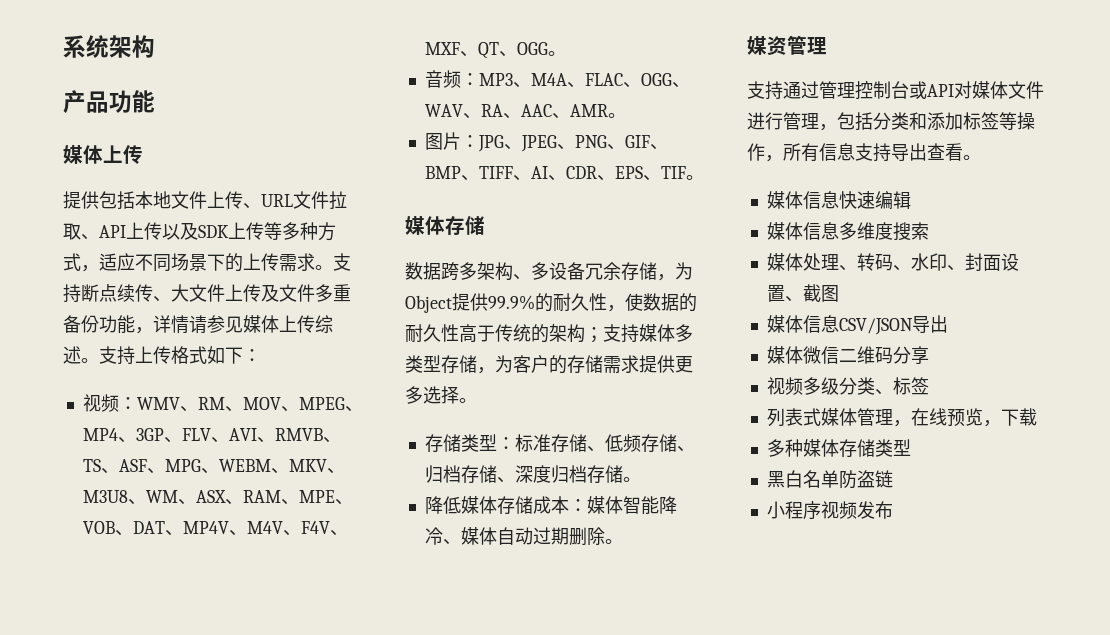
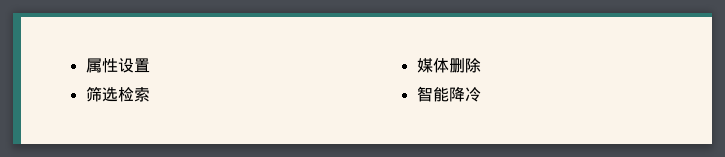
[63,35,155,58] [63,90,155,114] [63,145,143,164] [63,191,347,210] [63,222,336,241] [63,253,351,272] [63,284,351,303] [63,315,333,334] [63,346,261,365] [82,394,363,412] [82,428,341,443] [82,459,345,474] [82,490,353,505] [82,521,348,536] [424,42,566,59] [424,70,690,88] [424,104,626,119] [424,132,668,152] [424,166,704,181] [405,216,485,235] [405,262,693,281] [405,293,697,313] [405,324,693,343] [405,355,693,374] [405,386,477,404] [424,434,695,452] [424,465,641,483] [424,496,677,515] [424,527,623,546] [747,35,827,55] [747,81,1044,100] [747,112,1035,131] [747,143,981,162] [766,191,911,209] [766,222,929,241] [766,253,1019,271] [766,284,839,302] [766,315,948,335] [766,346,929,365] [766,377,929,395] [766,408,1037,427] [766,439,911,457] [766,470,893,489] [766,501,893,520] 系统架构 // 产品功能 // 媒体上传 // 提供包括本地文件上传、URL文件拉取、API上传以及SDK上传等多种方式，适应不同场景下的上传需求。支持断点续传、大文件上传及文件多重备份功能，详情请参见媒体上传综述。支持上传格式如下： // 视频：WMV、RM、MOV、MPEG、MP4、3GP、FLV、AVI、RMVB、TS、ASF、MPG、WEBM、MKV、M3U8、WM、ASX、RAM、MPE、VOB、DAT、MP4V、M4V、F4V、MXF、QT、OGG。 // 音频：MP3、M4A、FLAC、OGG、WAV、RA、AAC、AMR。 // 图片：JPG、JPEG、PNG、GIF、BMP、TIFF、AI、CDR、EPS、TIF。 // 媒体存储 // 数据跨多架构、多设备冗余存储，为Object提供99.9%的耐久性，使数据的耐久性高于传统的架构；支持媒体多类型存储，为客户的存储需求提供更多选择。 // 存储类型：标准存储、低频存储、归档存储、深度归档存储。 // 降低媒体存储成本：媒体智能降冷、媒体自动过期删除。 // 媒资管理 // 支持通过管理控制台或API对媒体文件进行管理，包括分类和添加标签等操作，所有信息支持导出查看。 // 媒体信息快速编辑 // 媒体信息多维度搜索 // 媒体处理、转码、水印、封面设置、截图 // 媒体信息CSV/JSON导出 // 媒体微信二维码分享 // 视频多级分类、标签 // 列表式媒体管理，在线预览，下载 // 多种媒体存储类型 // 黑白名单防盗链 // 小程序视频发布 -> [85,58,150,73] [85,86,150,102] [416,58,481,73] [416,86,481,102] 属性设置 // 筛选检索 // 媒体删除 // 智能降冷

